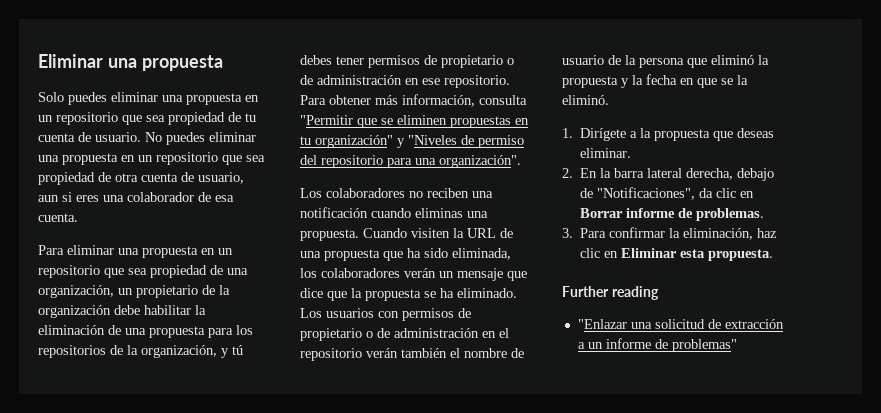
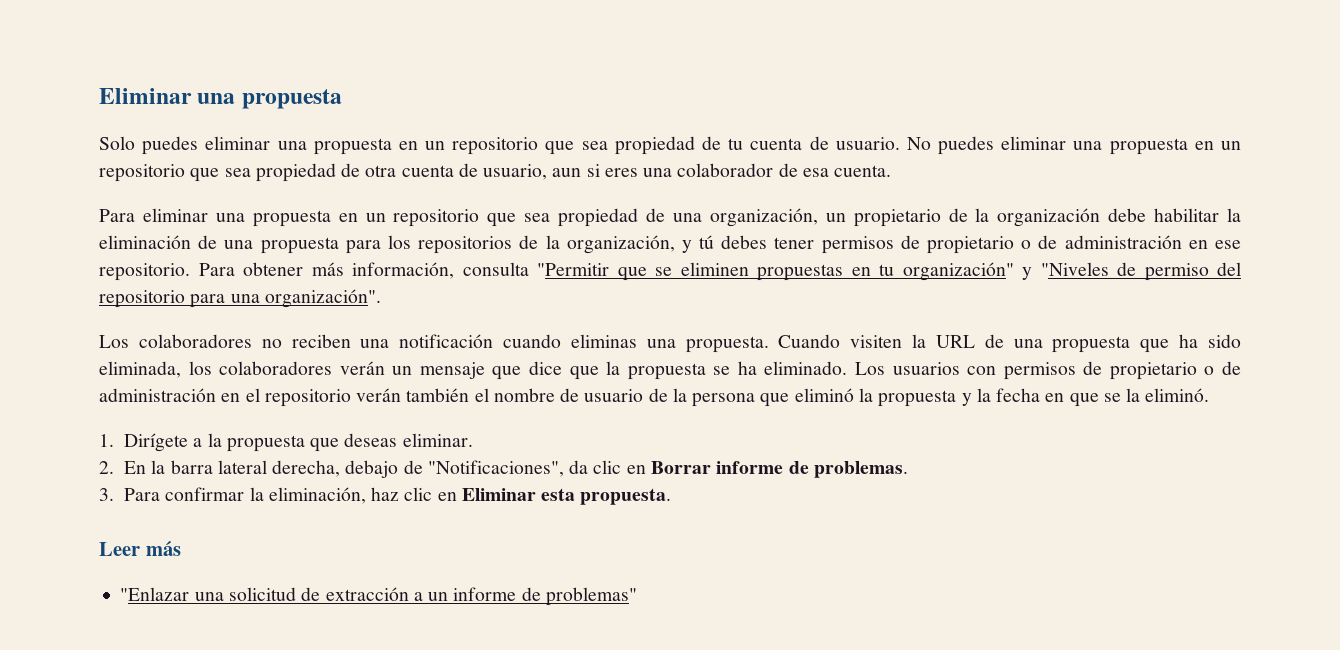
[562,286,659,300] Further reading -> [99,541,181,556] Leer más

